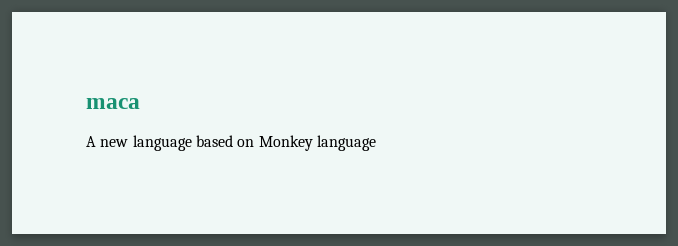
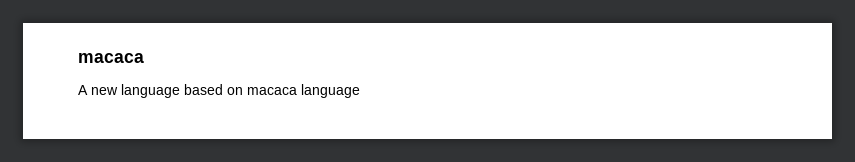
[86,98,140,109] maca -> [78,53,144,63] macaca
[258,135,313,151] Monkey -> [247,87,297,95] macaca

